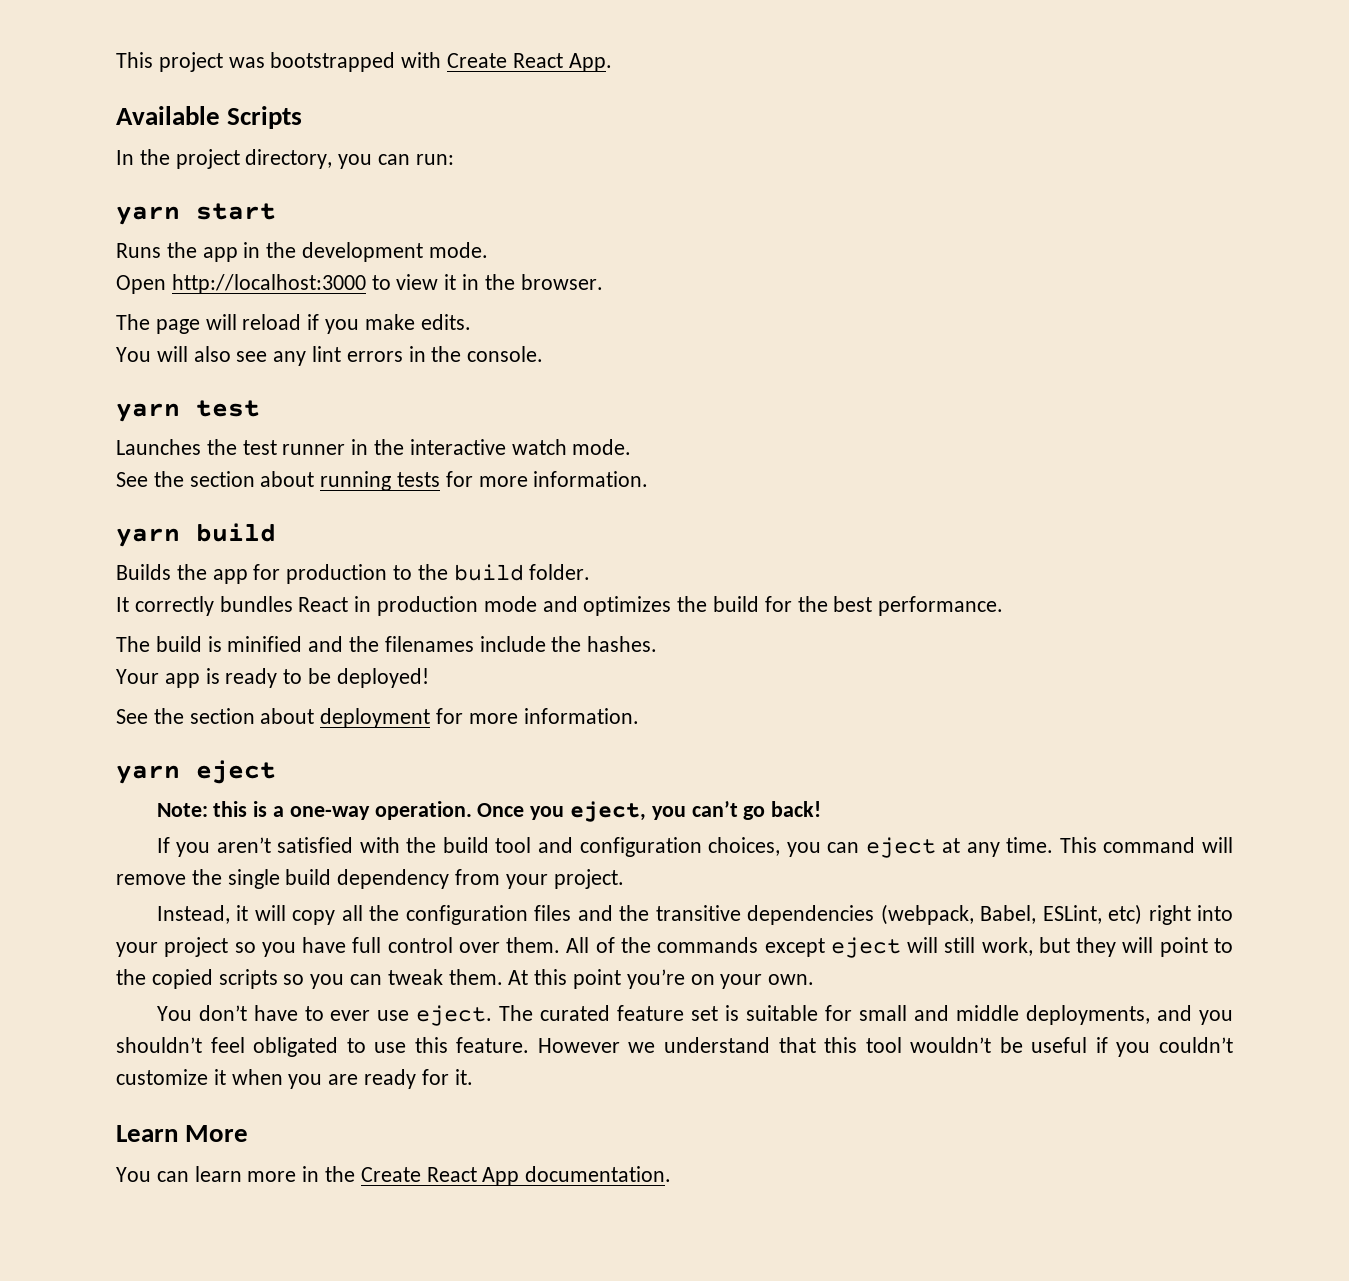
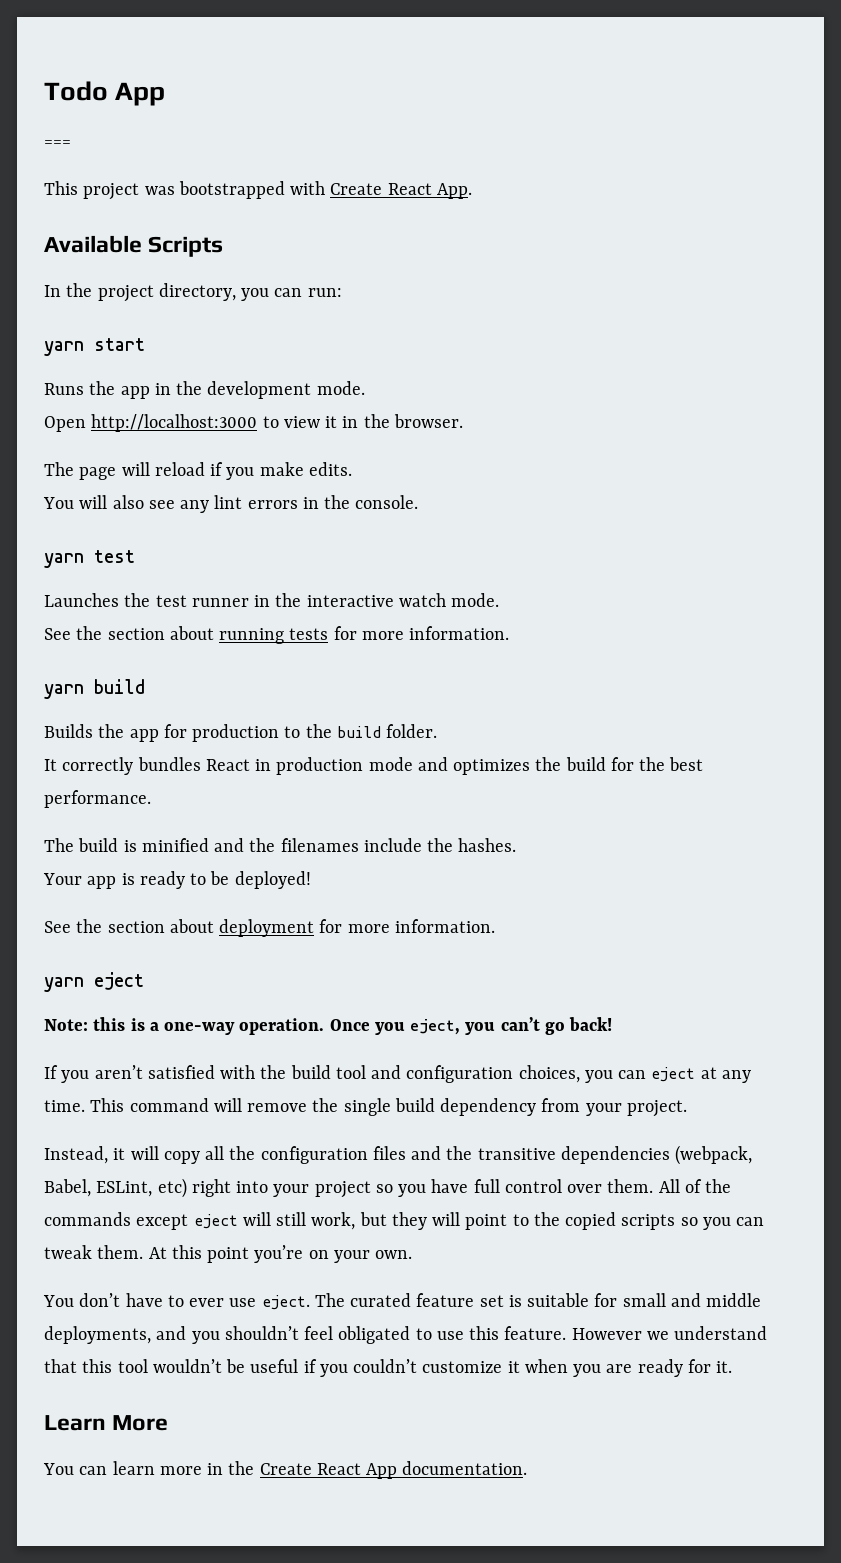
(116, 60) none -> [44,81,166,106] [44,140,71,147] Todo App // === //

